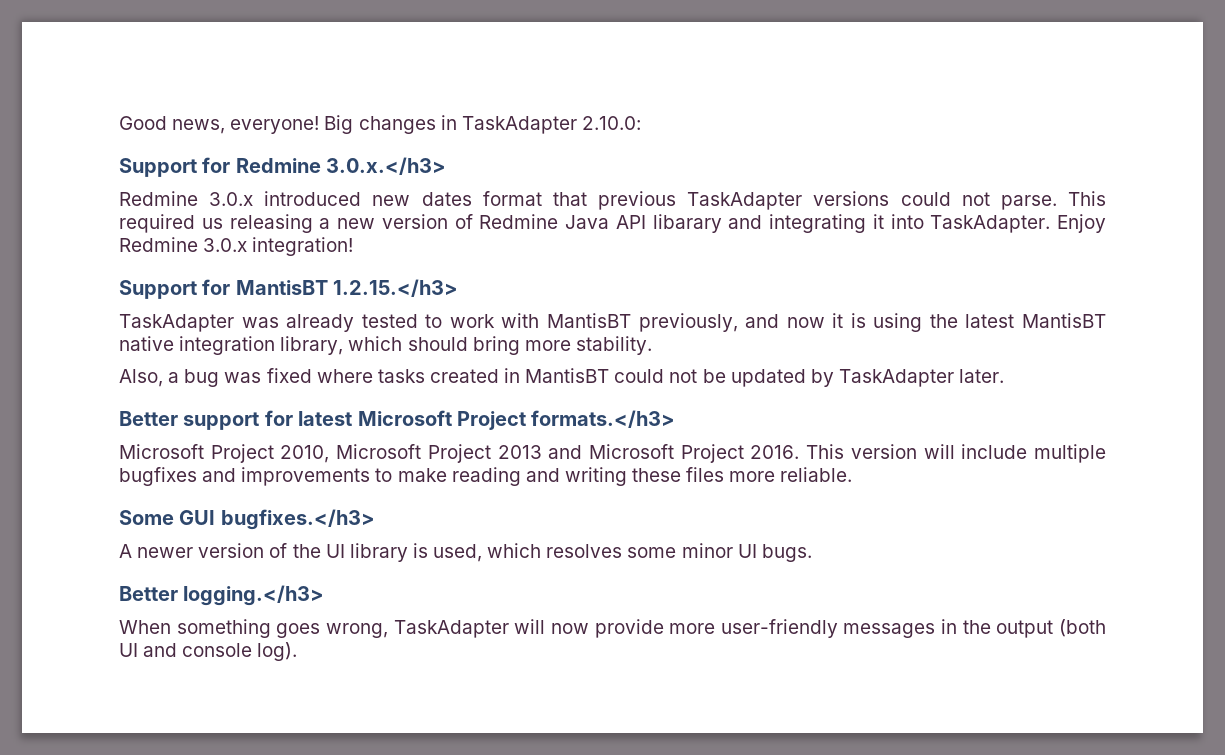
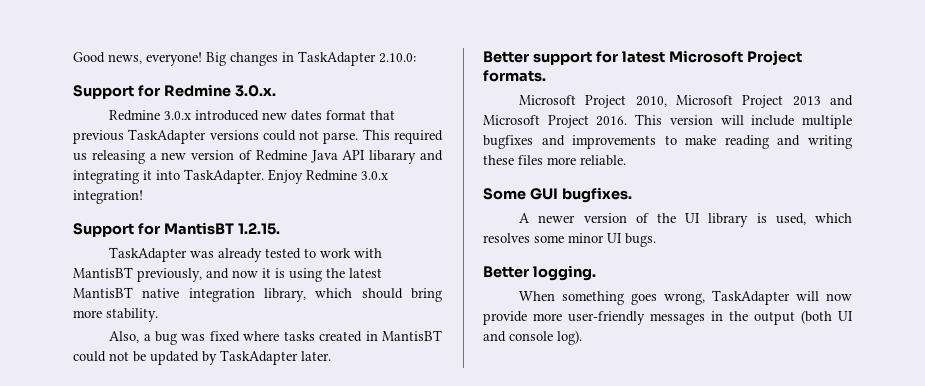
[326,157,447,175] 3.0.x.</h3> -> [234,85,276,97] 3.0.x.
[333,279,459,297] 1.2.15.</h3> -> [237,223,280,235] 1.2.15.
[531,410,676,428] formats.</h3> -> [483,70,546,82] formats.
[220,509,375,530] bugfixes.</h3> -> [561,187,632,203] bugfixes.
[183,585,325,606] logging.</h3> -> [532,265,596,281] logging.

